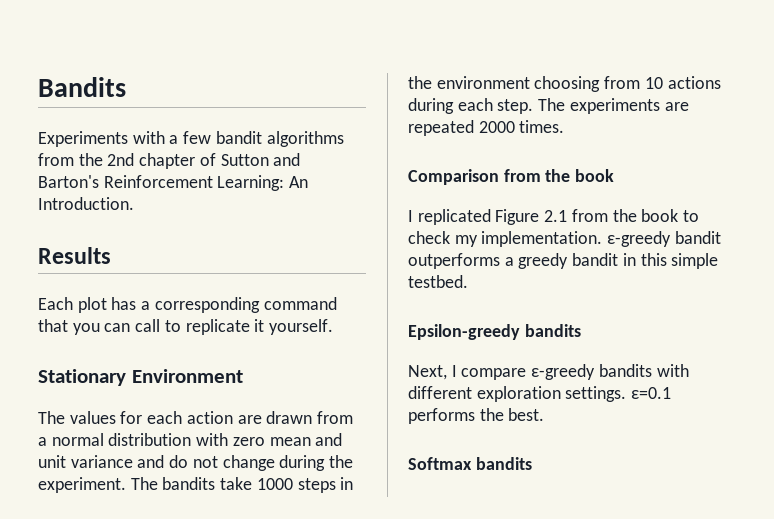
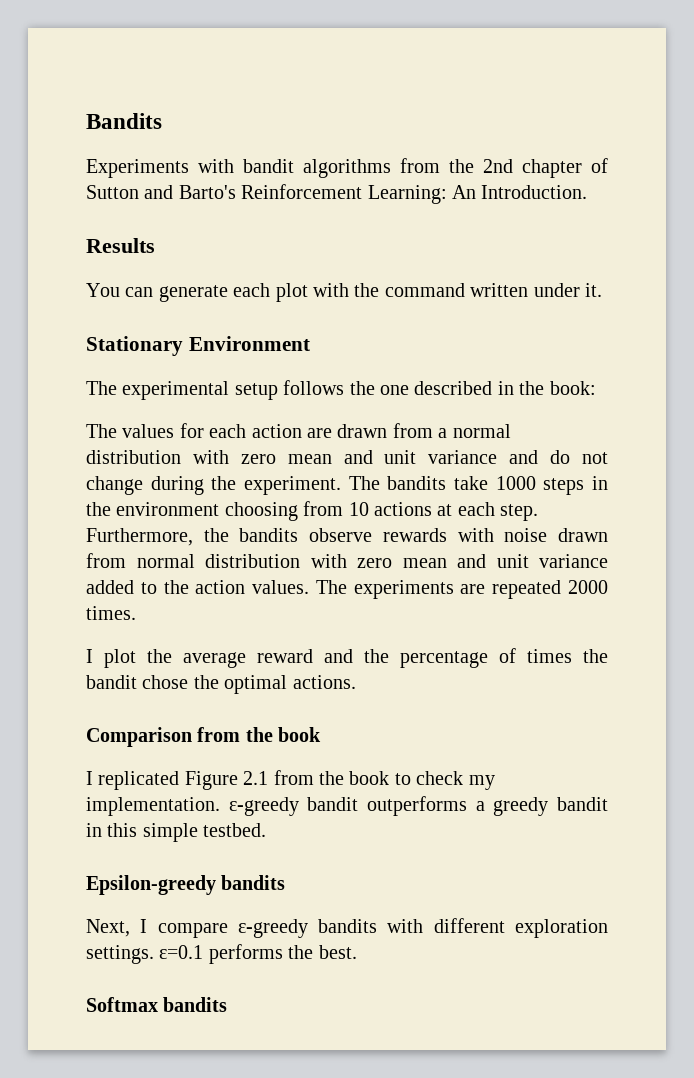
[169,131,212,144] a few -> (234, 166) none
[38,175,99,188] Barton's -> [178,185,236,199] Barto's
[38,297,337,313] [38,319,334,335] [38,369,243,386] Each plot has a corresponding command that you can call to replicate it yourself. // Stationary Environment -> [86,283,602,302] [86,336,310,356] [86,380,596,400] You can generate each plot with the command written under it. // Stationary Environment // The experimental setup follows the one described in the book:
[408,98,454,114] during -> [437,504,453,516] at
(534, 106) none -> [86,528,608,546] [86,553,608,568] [86,580,310,594] Furthermore, the bandits observe rewards with noise drawn from normal distribution with zero mean and unit variance added to the action values.
(565, 126) none -> [86,648,608,668] [86,675,356,694] // I plot the average reward and the percentage of times the bandit chose the optimal actions.

